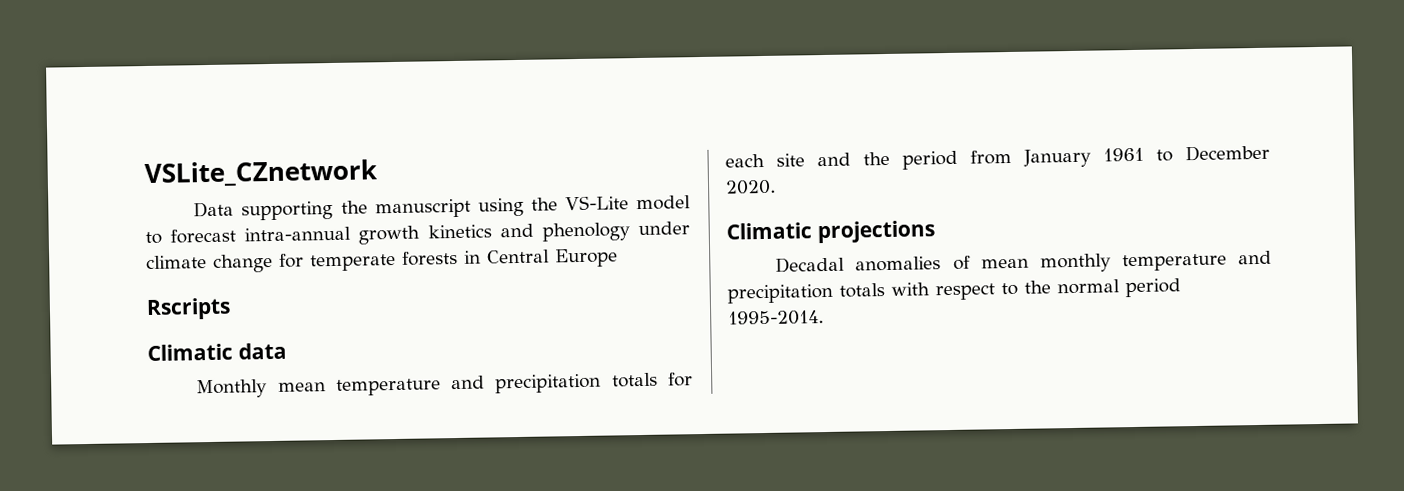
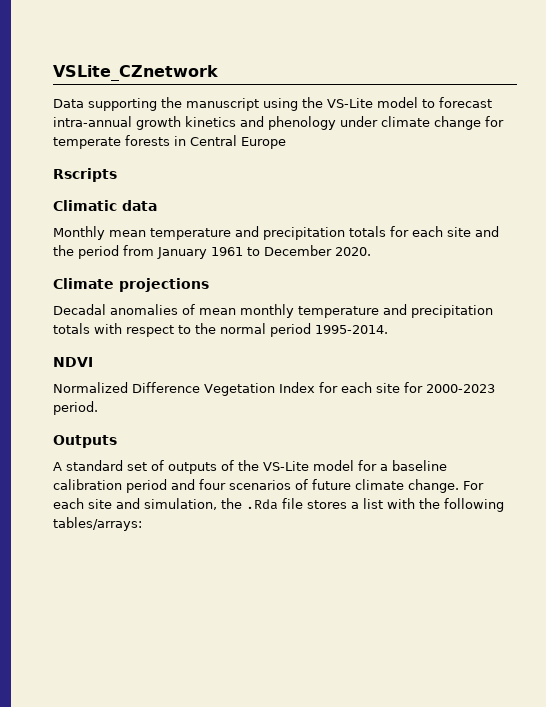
[726,222,812,240] Climatic -> [53,278,114,289] Climate
(824, 318) none -> [53,357,93,367] [53,382,495,396] [53,401,98,415] [53,435,117,448] [53,460,447,474] [53,479,484,493] [53,498,504,512] [53,517,142,531] // NDVI // Normalized Difference Vegetation Index for each site for 2000-2023 period. // Outputs // A standard set of outputs of the VS-Lite model for a baseline calibration period and four scenarios of future climate change. For each site and simulation, the .Rda file stores a list with the following tables/arrays:

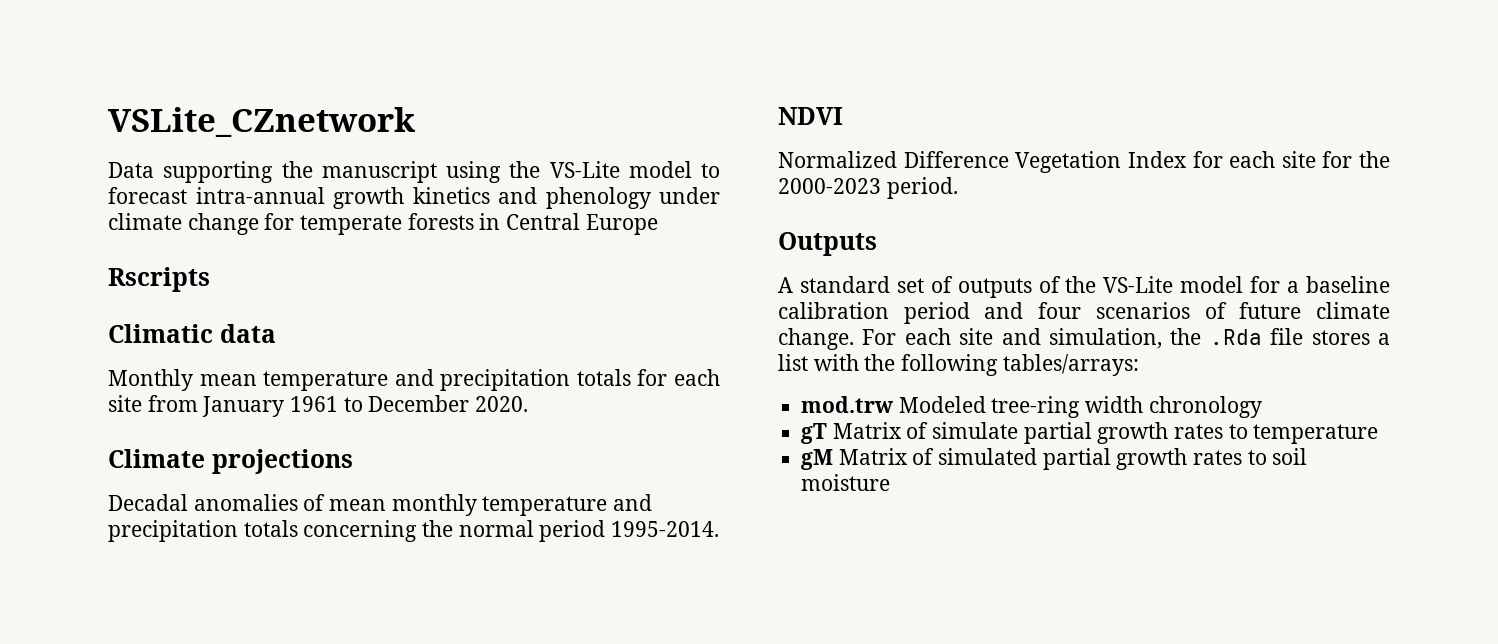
[475,226,499,237] [53,245,119,259] and the period -> (142, 403) none
[94,323,191,337] with respect to -> [303,520,418,542] concerning
(423, 387) none -> [1359,151,1390,168] the
(142, 524) none -> [801,396,1262,418] [801,422,1379,444] [801,448,1308,470] [801,474,891,491] // mod.trw Modeled tree-ring width chronology // gT Matrix of simulate partial growth rates to temperature // gM Matrix of simulated partial growth rates to soil moisture

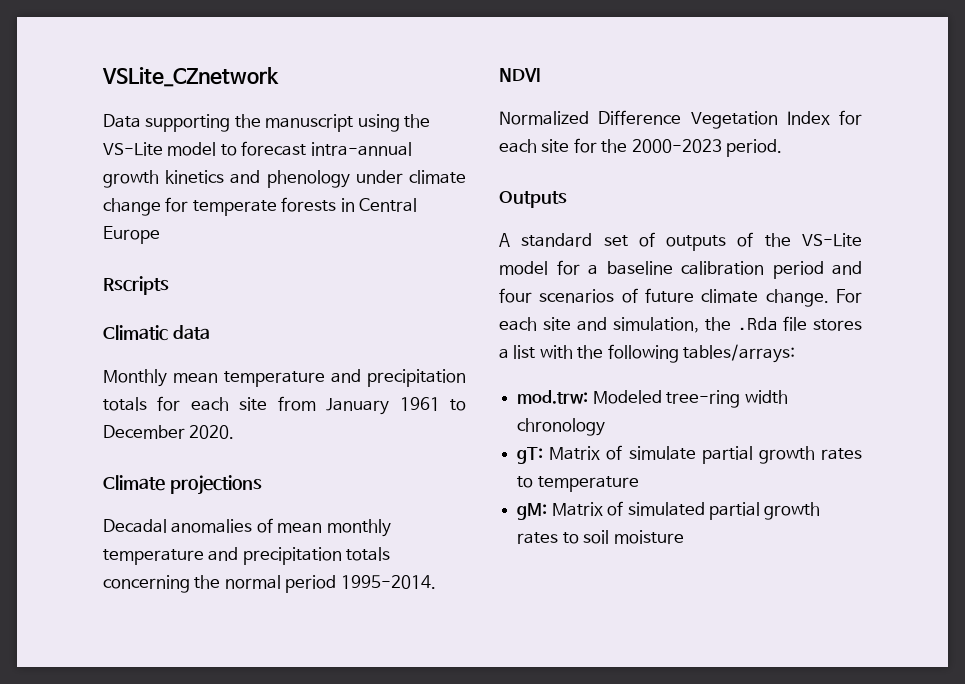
[801,396,894,413] mod.trw -> [517,390,589,404] mod.trw:
[801,423,828,444] gT -> [517,447,544,464] gT:
[801,449,834,470] gM -> [517,503,548,520] gM:

